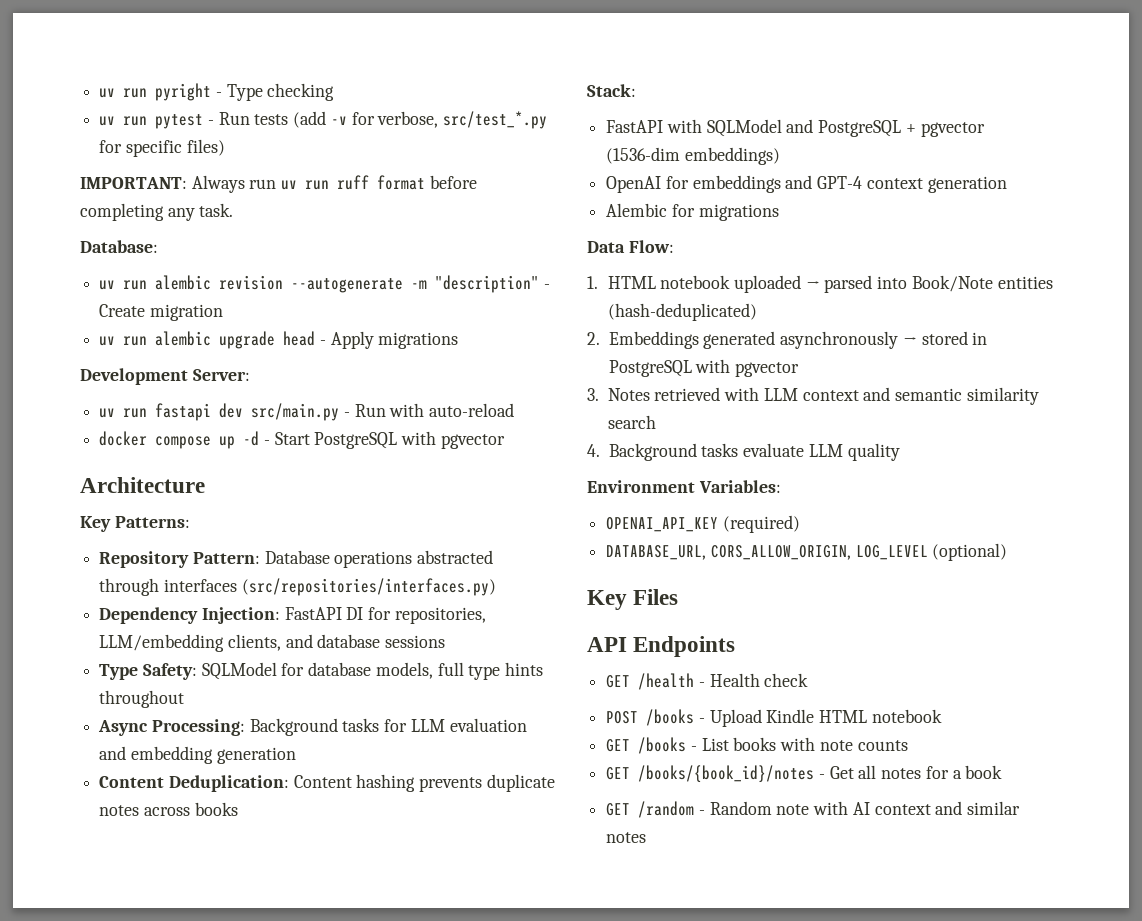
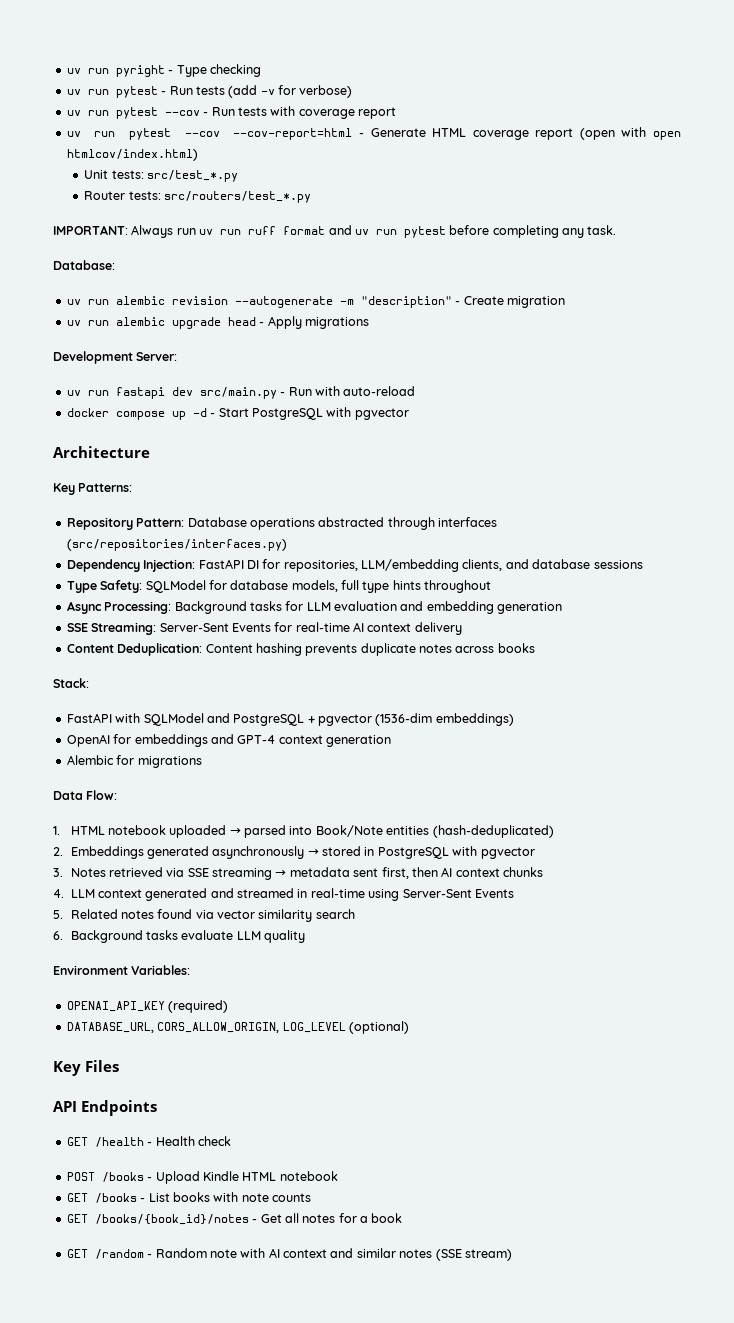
[377,111,548,129] [99,139,225,157] verbose, src/test_*.py for specific files) -> [299,85,353,98] [66,106,396,119] [66,127,681,140] [66,149,198,161] [84,170,239,182] [84,191,312,203] verbose) // uv run pytest --cov - Run tests with coverage report // uv run pytest --cov --cov-report=html - Generate HTML coverage report (open with open htmlcov/index.html) // Unit tests: src/test_*.py // Router tests: src/routers/test_*.py
(426, 182) none -> [328,225,446,238] and uv run pytest
(296, 755) none -> [66,622,462,635] // SSE Streaming: Server-Sent Events for real-time AI context delivery
[724,387,963,401] with LLM context and semantic -> [166,867,544,880] [53,888,514,901] [53,909,256,919] via SSE streaming → metadata sent first, then AI context chunks // 4. LLM context generated and streamed in real-time using Server-Sent Events // 5. Related notes found via vector
[587,444,600,457] 4. -> [53,931,63,940] 6.
(647, 837) none -> [435,1249,512,1261] (SSE stream)

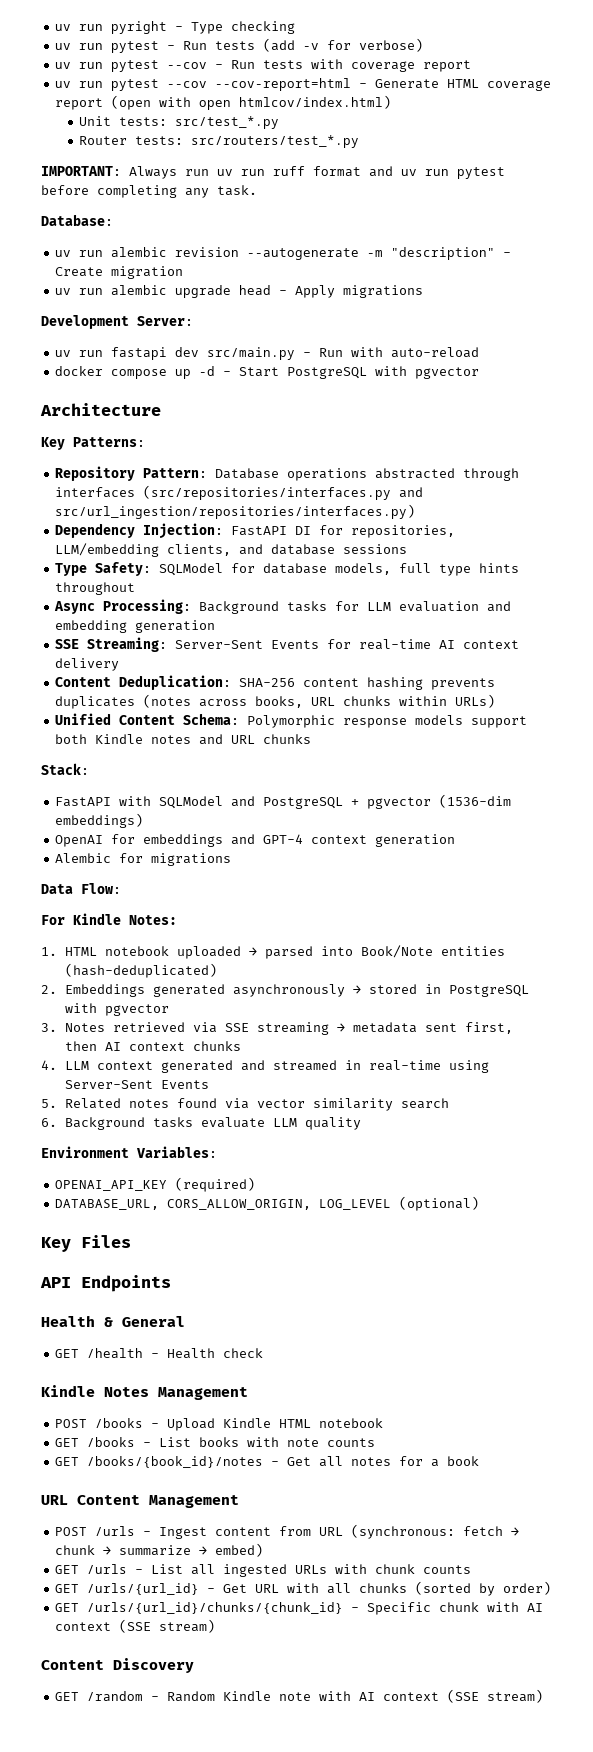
[66,539,287,551] (src/repositories/interfaces.py) -> [143,485,424,500] [55,504,416,519] (src/repositories/interfaces.py and src/url_ingestion/repositories/interfaces.py)
[205,643,535,656] Content hashing prevents duplicate notes across books -> [239,677,496,690] [55,694,496,709] [55,713,528,728] [55,734,312,745] SHA-256 content hashing prevents duplicates (notes across books, URL chunks within URLs) // Unified Content Schema: Polymorphic response models support both Kindle notes and URL chunks
(118, 795) none -> [41,913,177,925] // For Kindle Notes:
(157, 1108) none -> [41,1315,185,1327] // Health & General
(231, 1141) none -> [41,1385,248,1400] // Kindle Notes Management
(403, 1218) none -> [41,1495,239,1508] [55,1524,520,1539] [55,1543,264,1557] [55,1564,472,1577] [55,1581,552,1596] [55,1602,544,1615] [55,1619,216,1633] [41,1658,194,1673] // URL Content Management // POST /urls - Ingest content from URL (synchronous: fetch → chunk → summarize → embed) // GET /urls - List all ingested URLs with chunk counts // GET /urls/{url_id} - Get URL with all chunks (sorted by order) // GET /urls/{url_id}/chunks/{chunk_id} - Specific chunk with AI context (SSE stream) // Content Discovery
(207, 1253) none -> [223,1691,272,1701] Kindle
[330,1248,433,1258] and similar notes -> (440, 1696) none

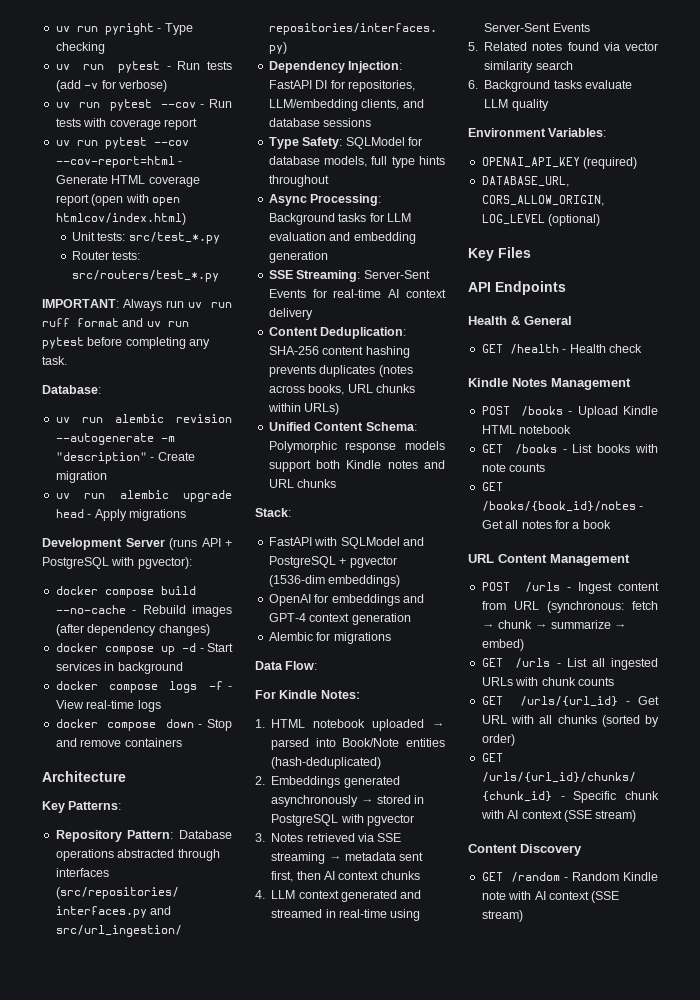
[137,316,193,326] [55,347,480,360] Server: // uv run fastapi dev src/main.py - Run with auto-reload -> [125,538,232,550] [42,557,192,569] [55,586,196,598] [55,605,232,617] [55,624,210,636] Server (runs API + PostgreSQL with pgvector): // docker compose build --no-cache - Rebuild images (after dependency changes)
[287,366,480,379] PostgreSQL with pgvector -> [55,662,183,674] [55,681,232,693] [55,700,161,712] [55,719,232,731] [55,738,182,747] services in background // docker compose logs -f - View real-time logs // docker compose down - Stop and remove containers

